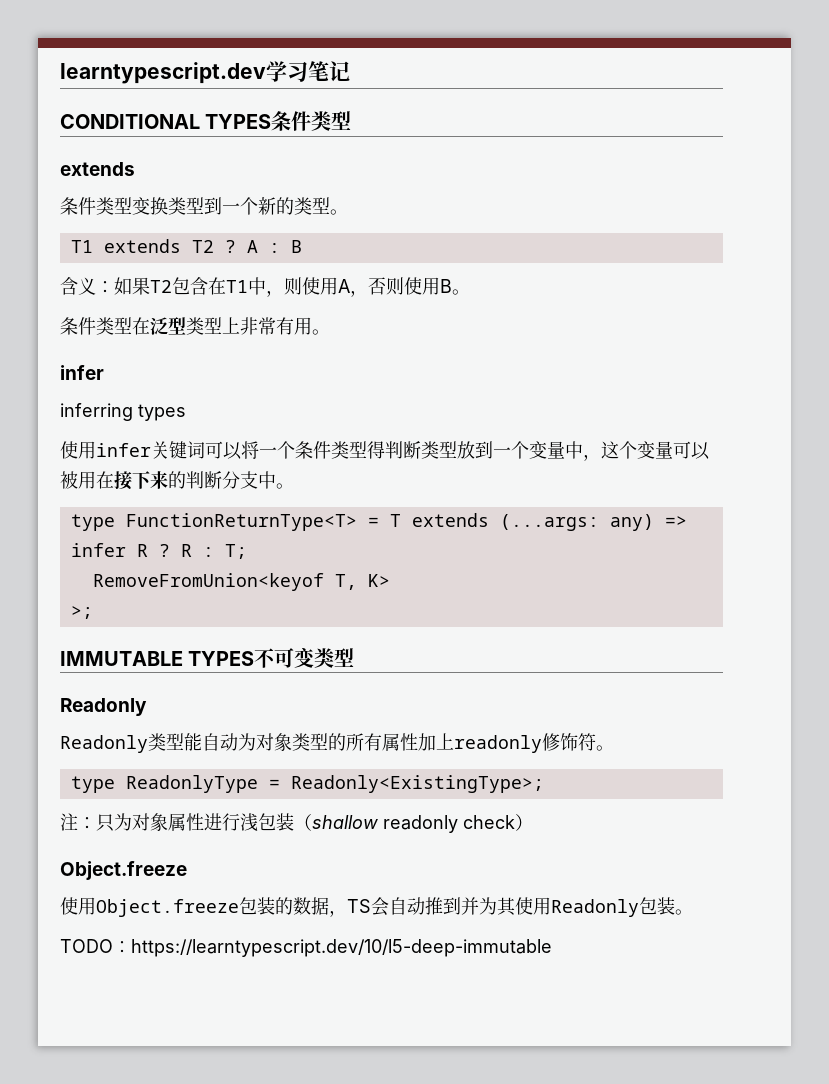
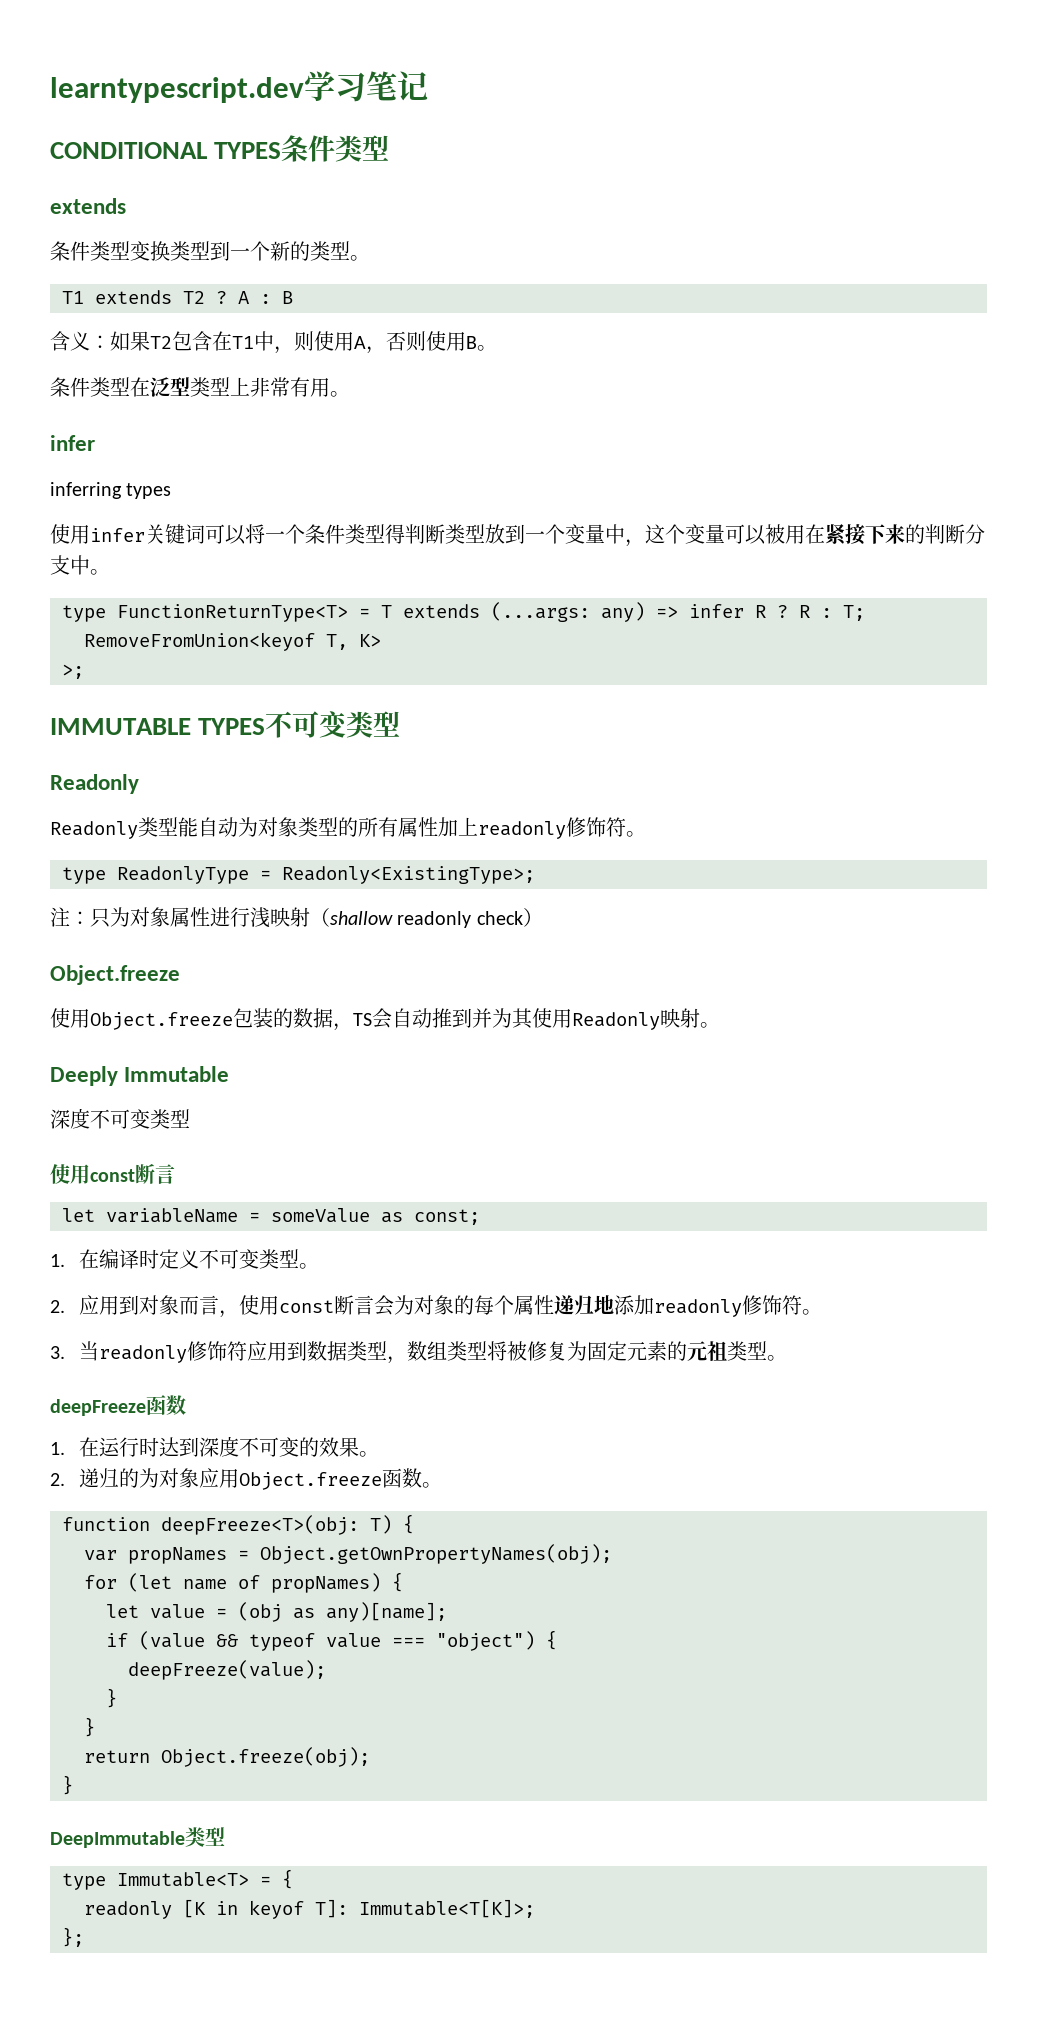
(114, 480) none -> [825,524,845,545] 紧
[258,813,294,831] 包装 -> [270,907,310,927] 映射
[639,897,693,915] [60,939,552,957] 包装。 // TODO：https://learntypescript.dev/10/l5-deep-immutable -> [660,1008,720,1028] [50,1066,230,1086] [50,1108,190,1129] [50,1163,175,1184] [62,1208,480,1225] [50,1249,320,1269] [50,1295,823,1318] [50,1341,788,1364] [50,1395,186,1416] [50,1436,380,1457] [50,1468,443,1490] [62,1514,414,1535] [84,1544,612,1564] [84,1572,403,1593] [106,1602,447,1622] [106,1630,557,1651] [128,1660,326,1680] [106,1688,117,1708] [84,1717,95,1737] [84,1747,370,1767] [62,1775,73,1795] [50,1827,225,1848] [62,1869,293,1890] [84,1899,535,1919] [62,1927,84,1947] 映射。 // Deeply Immutable // 深度不可变类型 // 使用const断言 // let variableName = someValue as const; // 1.在编译时定义不可变类型。 // 2.应用到对象而言，使用const断言会为对象的每个属性递归地添加readonly修饰符。 // 3.当readonly修饰符应用到数据类型，数组类型将被修复为固定元素的元祖类型。 // deepFreeze函数 // 1.在运行时达到深度不可变的效果。 // 2.递归的为对象应用Object.freeze函数。 // function deepFreeze<T>(obj: T) { // var propNames = Object.getOwnPropertyNames(obj); // for (let name of propNames) { // let value = (obj as any)[name]; // if (value && typeof value === "object") { // deepFreeze(value); // } // } // return Object.freeze(obj); // } // DeepImmutable类型 // type Immutable<T> = { // readonly [K in keyof T]: Immutable<T[K]>; // };

